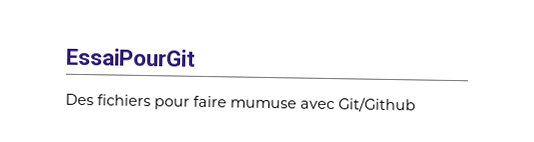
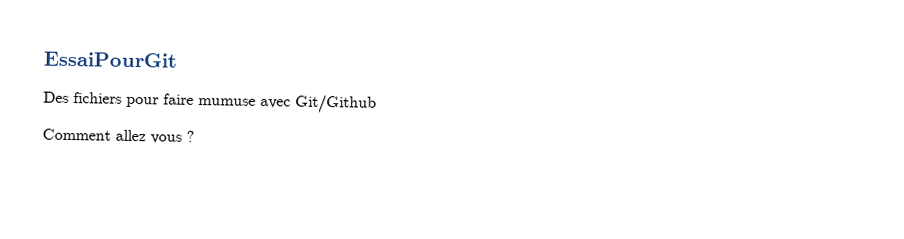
(416, 105) none -> [42,128,195,144] // Comment allez vous ?

